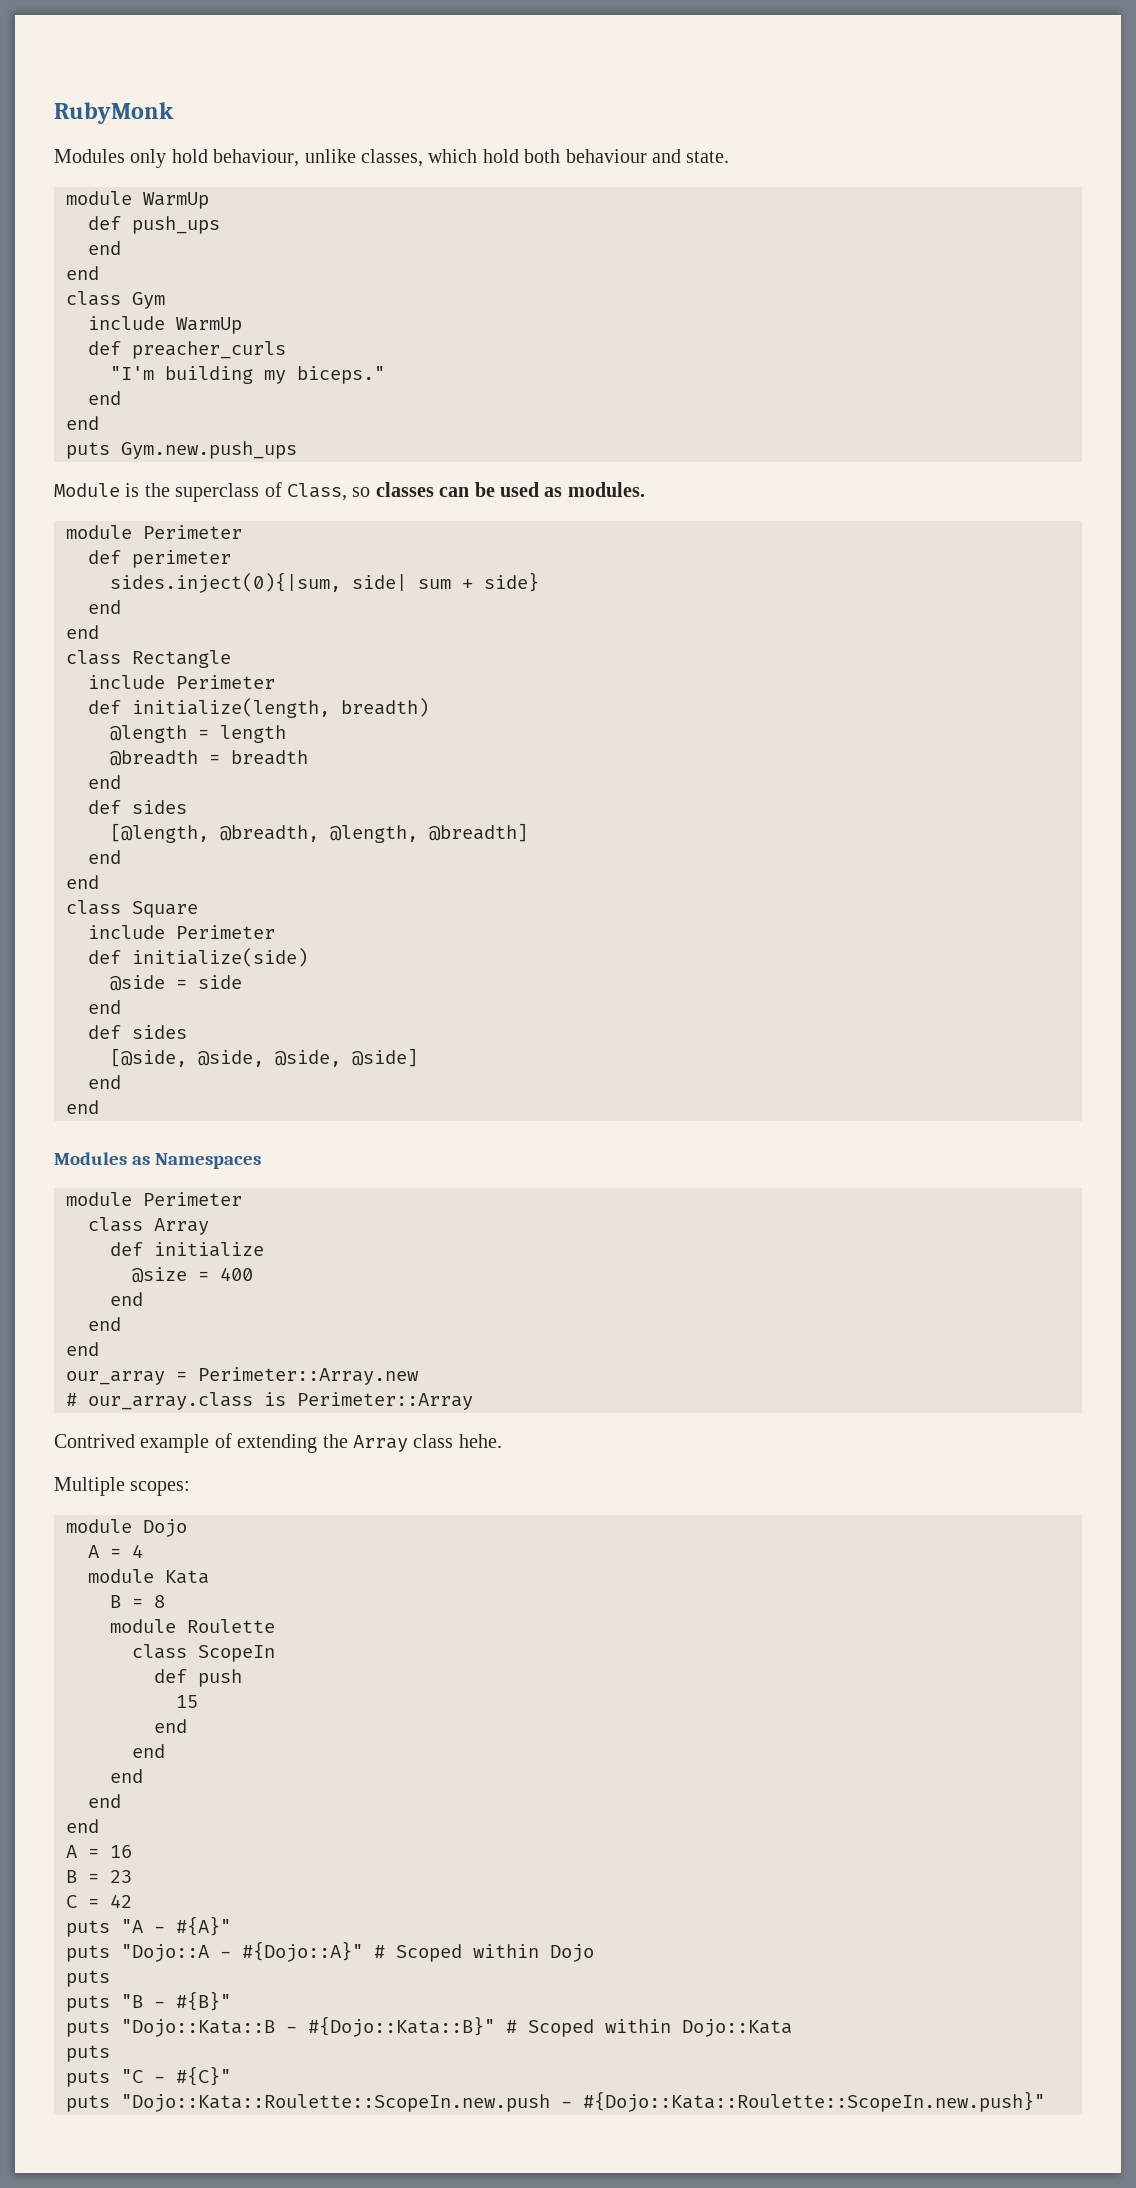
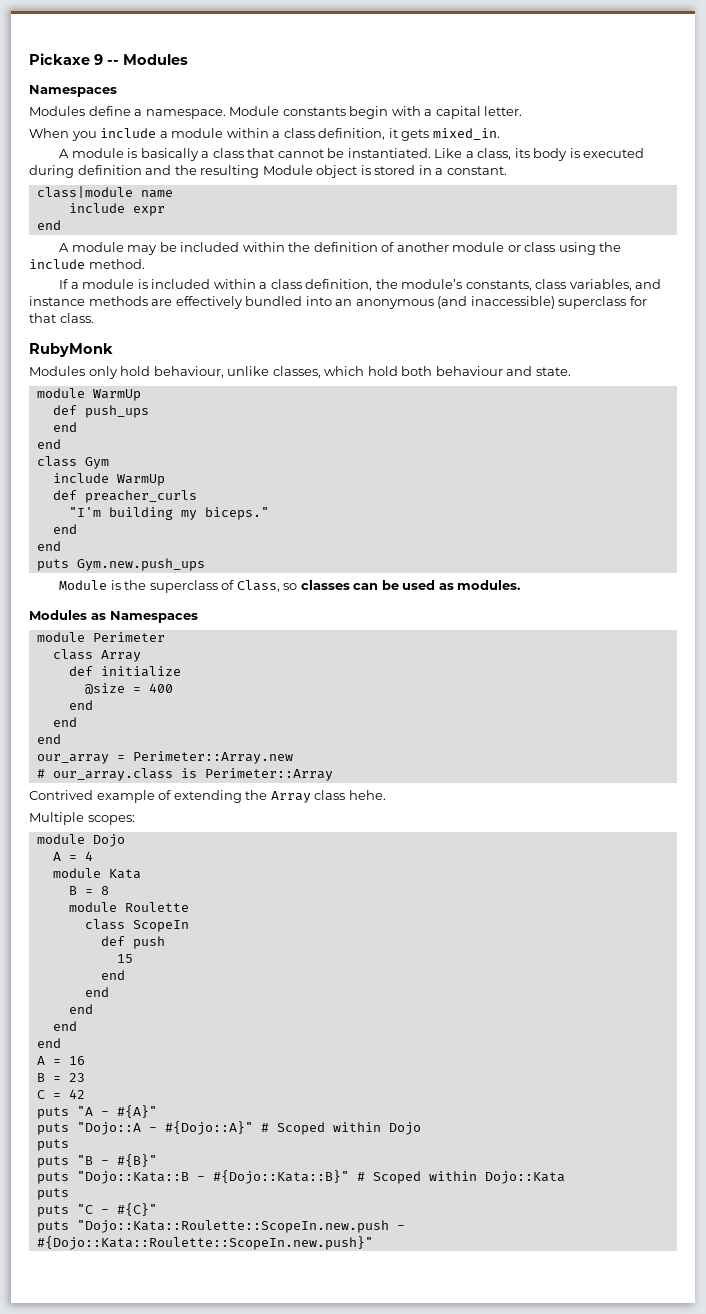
(54, 113) none -> [29,53,188,65] [29,85,117,97] [29,106,523,119] [29,128,500,141] [59,148,645,161] [29,165,507,178] [36,186,173,198] [68,203,165,216] [36,220,61,230] [59,242,622,255] [29,259,145,269] [59,279,662,291] [29,296,647,309] [29,313,94,323] Pickaxe 9 -- Modules // Namespaces // Modules define a namespace. Module constants begin with a capital letter. // When you include a module within a class definition, it gets mixed_in. // A module is basically a class that cannot be instantiated. Like a class, its body is executed during definition and the resulting Module object is stored in a constant. // class|module name // include expr // end // A module may be included within the definition of another module or class using the include method. // If a module is included within a class definition, the module’s constants, class variables, and instance methods are effectively bundled into an anonymous (and inaccessible) superclass for that class. //
[66,525,242,539] [88,550,231,568] [110,572,539,593] [88,600,121,614] [66,625,99,639] [66,650,231,668] [88,675,275,689] [88,698,429,718] [110,725,286,743] [110,750,308,766] [88,775,121,789] [88,800,187,814] [110,823,528,843] [88,850,121,864] [66,875,99,889] [66,900,198,918] [88,925,275,939] [88,948,308,967] [110,975,242,991] [88,1000,121,1014] [88,1025,187,1039] [110,1048,418,1067] [88,1075,121,1089] [66,1100,99,1114] // module Perimeter // def perimeter // sides.inject(0){|sum, side| sum + side} // end // end // class Rectangle // include Perimeter // def initialize(length, breadth) // @length = length // @breadth = breadth // end // def sides // [@length, @breadth, @length, @breadth] // end // end // class Square // include Perimeter // def initialize(side) // @side = side // end // def sides // [@side, @side, @side, @side] // end // end -> (521, 585) none

